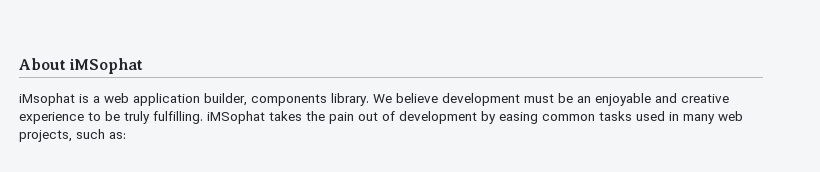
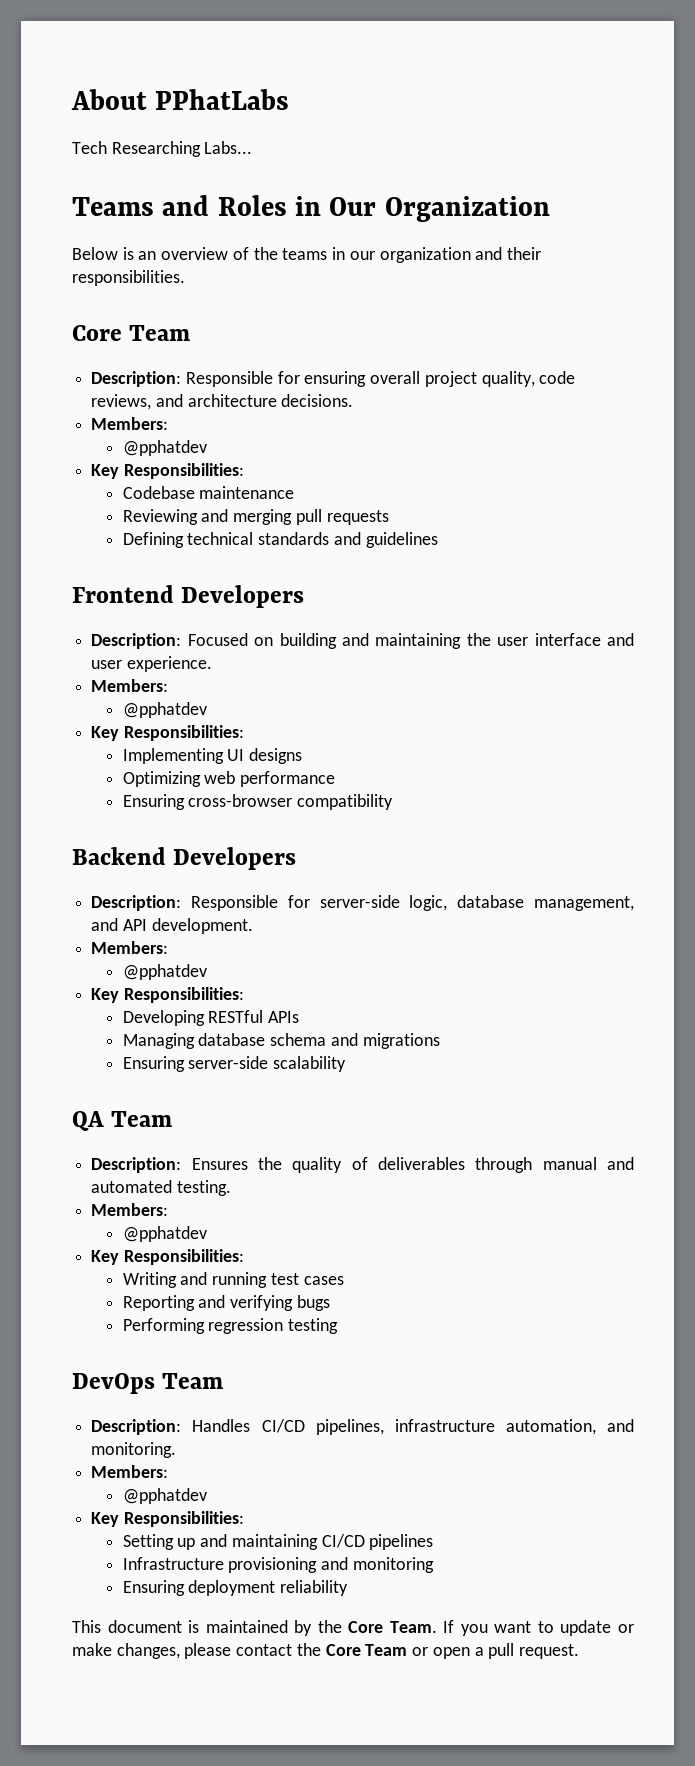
[69,58,144,74] [19,93,729,106] [19,111,743,124] [19,129,126,142] iMSophat // iMsophat is a web application builder, components library. We believe development must be an enjoyable and creative experience to be truly fulfilling. iMSophat takes the pain out of development by easing common tasks used in many web projects, such as: -> [155,89,290,110] [72,141,253,157] [72,195,550,222] [72,247,541,263] [72,270,185,286] [72,325,191,341] [91,371,576,387] [91,394,354,410] [91,417,169,430] [122,440,207,456] [91,463,244,479] [122,486,295,499] [122,509,389,525] [122,532,438,548] [72,585,305,608] [91,633,635,649] [91,656,212,672] [91,679,169,692] [122,702,207,718] [91,725,244,741] [122,748,303,764] [122,771,336,787] [122,794,394,810] [72,847,297,870] [91,895,634,911] [91,918,253,934] [91,941,169,954] [122,964,207,980] [91,987,244,1003] [122,1010,300,1026] [122,1033,440,1049] [122,1056,347,1072] [72,1111,173,1131] [91,1157,634,1173] [91,1180,231,1196] [91,1203,169,1216] [122,1226,207,1242] [91,1249,244,1265] [122,1272,344,1288] [122,1295,330,1311] [122,1318,339,1334] [72,1373,224,1394] [91,1419,634,1435] [91,1442,177,1458] [91,1465,169,1478] [122,1488,207,1504] [91,1511,244,1527] [122,1534,434,1550] [122,1557,434,1573] [122,1580,349,1596] [72,1620,635,1636] [72,1643,579,1659] PPhatLabs // Tech Researching Labs... // Teams and Roles in Our Organization // Below is an overview of the teams in our organization and their responsibilities. // Core Team // Description: Responsible for ensuring overall project quality, code reviews, and architecture decisions. // Members: // @pphatdev // Key Responsibilities: // Codebase maintenance // Reviewing and merging pull requests // Defining technical standards and guidelines // Frontend Developers // Description: Focused on building and maintaining the user interface and user experience. // Members: // @pphatdev // Key Responsibilities: // Implementing UI designs // Optimizing web performance // Ensuring cross-browser compatibility // Backend Developers // Description: Responsible for server-side logic, database management, and API development. // Members: // @pphatdev // Key Responsibilities: // Developing RESTful APIs // Managing database schema and migrations // Ensuring server-side scalability // QA Team // Description: Ensures the quality of deliverables through manual and automated testing. // Members: // @pphatdev // Key Responsibilities: // Writing and running test cases // Reporting and verifying bugs // Performing regression testing // DevOps Team // Description: Handles CI/CD pipelines, infrastructure automation, and monitoring. // Members: // @pphatdev // Key Responsibilities: // Setting up and maintaining CI/CD pipelines // Infrastructure provisioning and monitoring // Ensuring deployment reliability // This document is maintained by the Core Team. If you want to update or make changes, please contact the Core Team or open a pull request.

